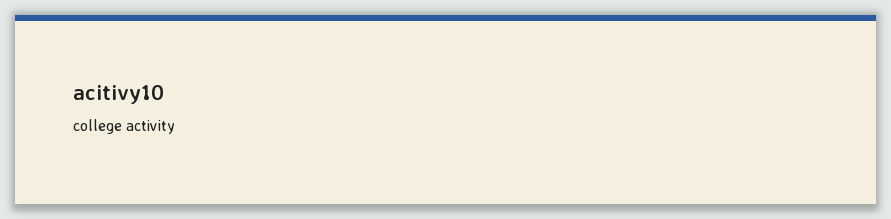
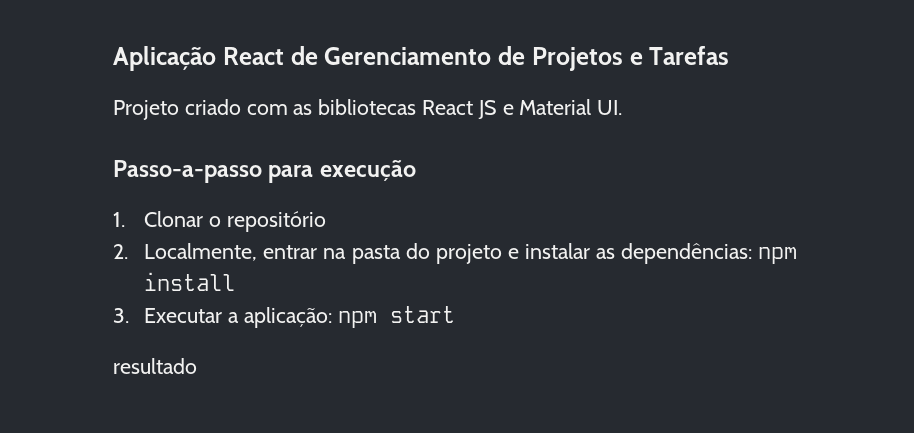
[73,84,164,104] [73,119,176,134] acitivy10 // college activity -> [113,46,730,71] [113,99,623,120] [113,160,416,183] [113,211,326,232] [113,243,797,264] [144,272,236,291] [113,306,455,328] [113,358,197,374] Aplicação React de Gerenciamento de Projetos e Tarefas // Projeto criado com as bibliotecas React JS e Material UI. // Passo-a-passo para execução // 1. Clonar o repositório // 2. Localmente, entrar na pasta do projeto e instalar as dependências: npm install // 3. Executar a aplicação: npm start // resultado

